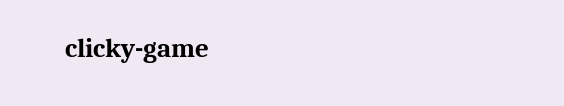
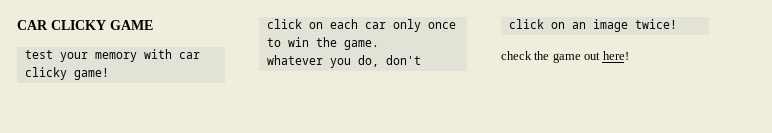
[65,38,209,63] clicky-game -> [17,20,153,30] [24,49,200,62] [24,67,109,80] [266,19,456,32] [266,37,379,50] [266,55,421,68] [508,19,677,32] [501,51,629,63] CAR CLICKY GAME // test your memory with car clicky game! // click on each car only once to win the game. // whatever you do, don't click on an image twice! // check the game out here!

